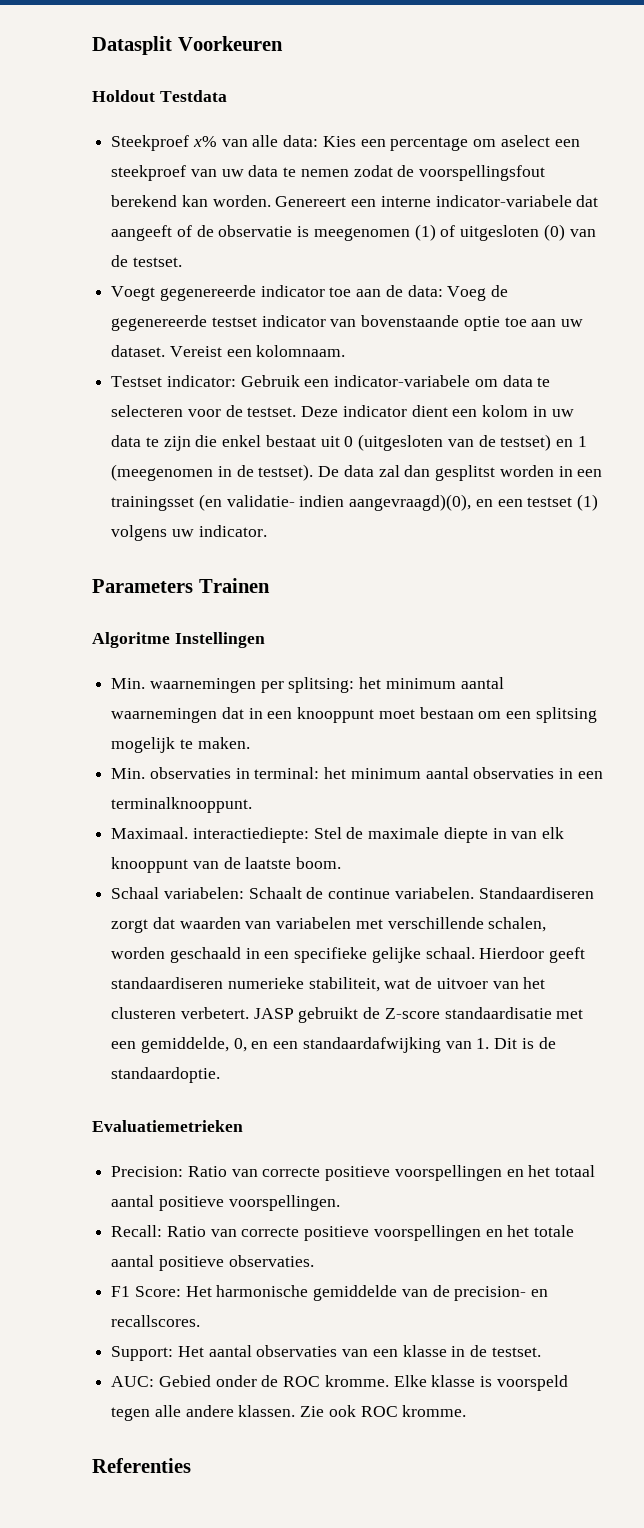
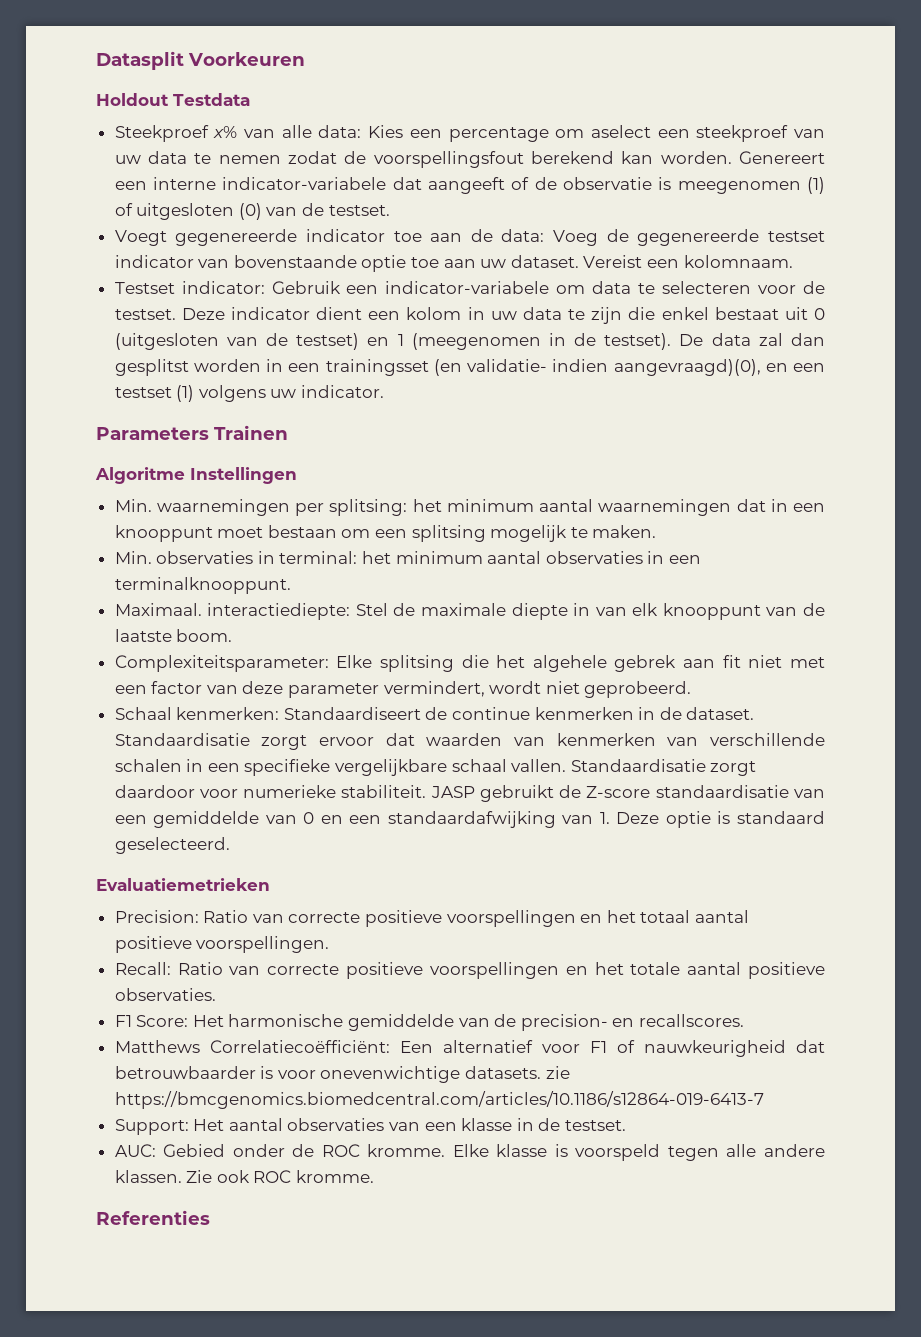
[111,887,594,899] [111,917,547,933] [111,947,586,963] [111,977,546,992] [111,1007,249,1019] Schaal variabelen: Schaalt de continue variabelen. Standaardiseren zorgt dat waarden van variabelen met verschillende schalen, worden geschaald in een specifieke gelijke schaal. Hierdoor geeft standaardiseren numerieke stabiliteit, wat de uitvoer van het clusteren verbetert. -> [114,655,825,672] [114,681,692,698] [114,707,755,720] [114,733,825,750] [114,759,757,776] [114,785,427,798] Complexiteitsparameter: Elke splitsing die het algehele gebrek aan fit niet met een factor van deze parameter vermindert, wordt niet geprobeerd. // Schaal kenmerken: Standaardiseert de continue kenmerken in de dataset. Standaardisatie zorgt ervoor dat waarden van kenmerken van verschillende schalen in een specifieke vergelijkbare schaal vallen. Standaardisatie zorgt daardoor voor numerieke stabiliteit.
[556,1009,584,1019] [111,1037,247,1053] met een gemiddelde, 0, -> [793,789,825,798] [114,811,315,828] van een gemiddelde van 0
[494,1037,556,1049] [111,1067,221,1083] Dit is de standaardoptie. -> [616,811,825,828] [114,837,230,854] Deze optie is standaard geselecteerd.
(201, 1321) none -> [114,1040,825,1057] [114,1066,570,1083] [114,1091,764,1109] // Matthews Correlatiecoëfficiënt: Een alternatief voor F1 of nauwkeurigheid dat betrouwbaarder is voor onevenwichtige datasets. zie https://bmcgenomics.biomedcentral.com/articles/10.1186/s12864-019-6413-7

